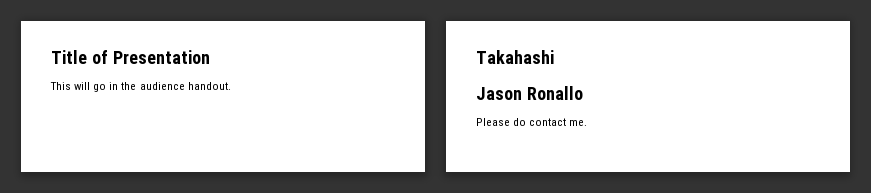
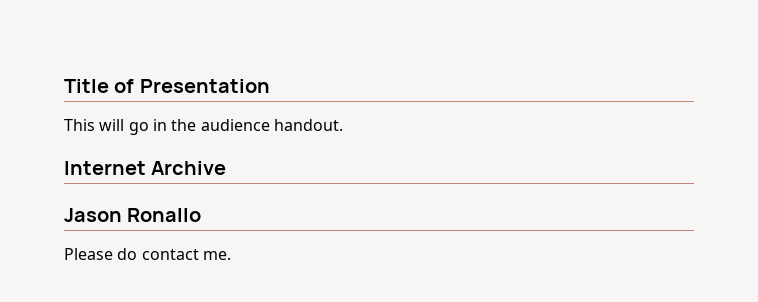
[476,50,554,64] Takahashi -> [64,161,227,175] Internet Archive

